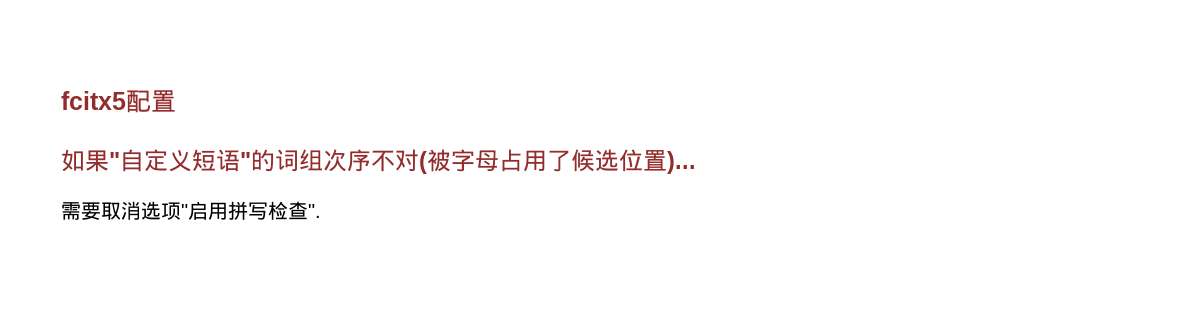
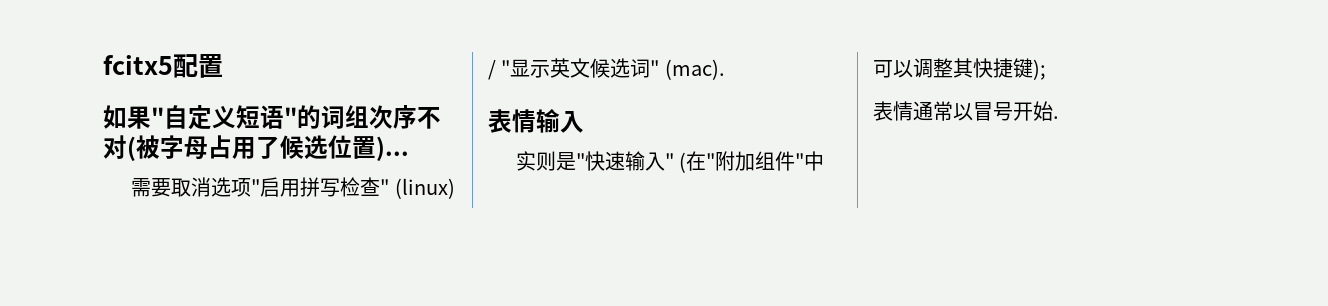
[308,204,321,218] ". -> [380,178,455,199] [488,58,725,80] [488,109,584,133] [516,151,825,173] [873,58,1046,80] [873,101,1059,121] " (linux) / "显示英文候选词" (mac). // 表情输入 // 实则是"快速输入" (在"附加组件"中可以调整其快捷键); // 表情通常以冒号开始.

